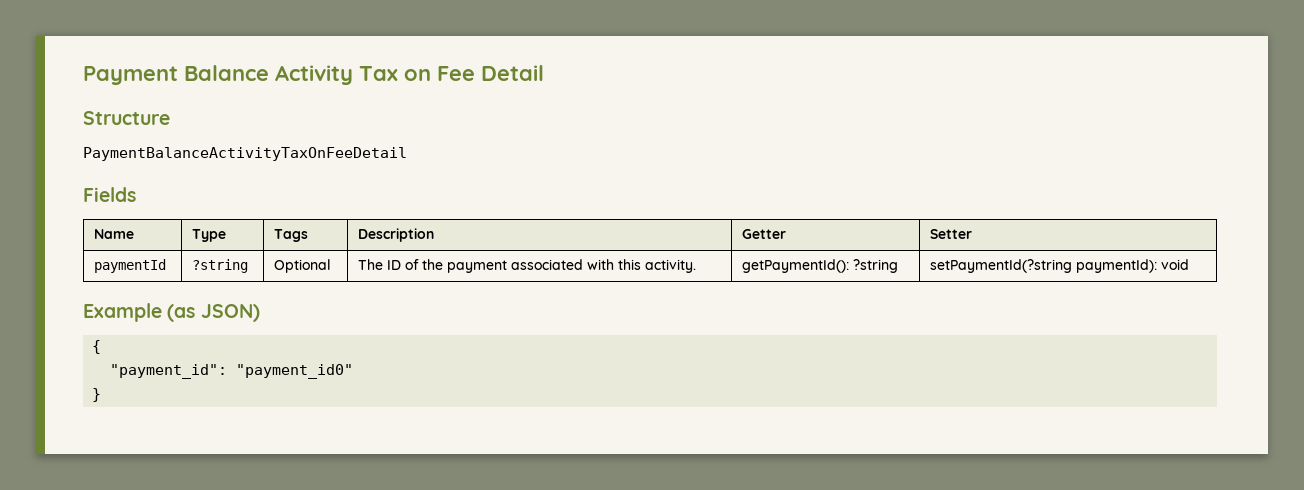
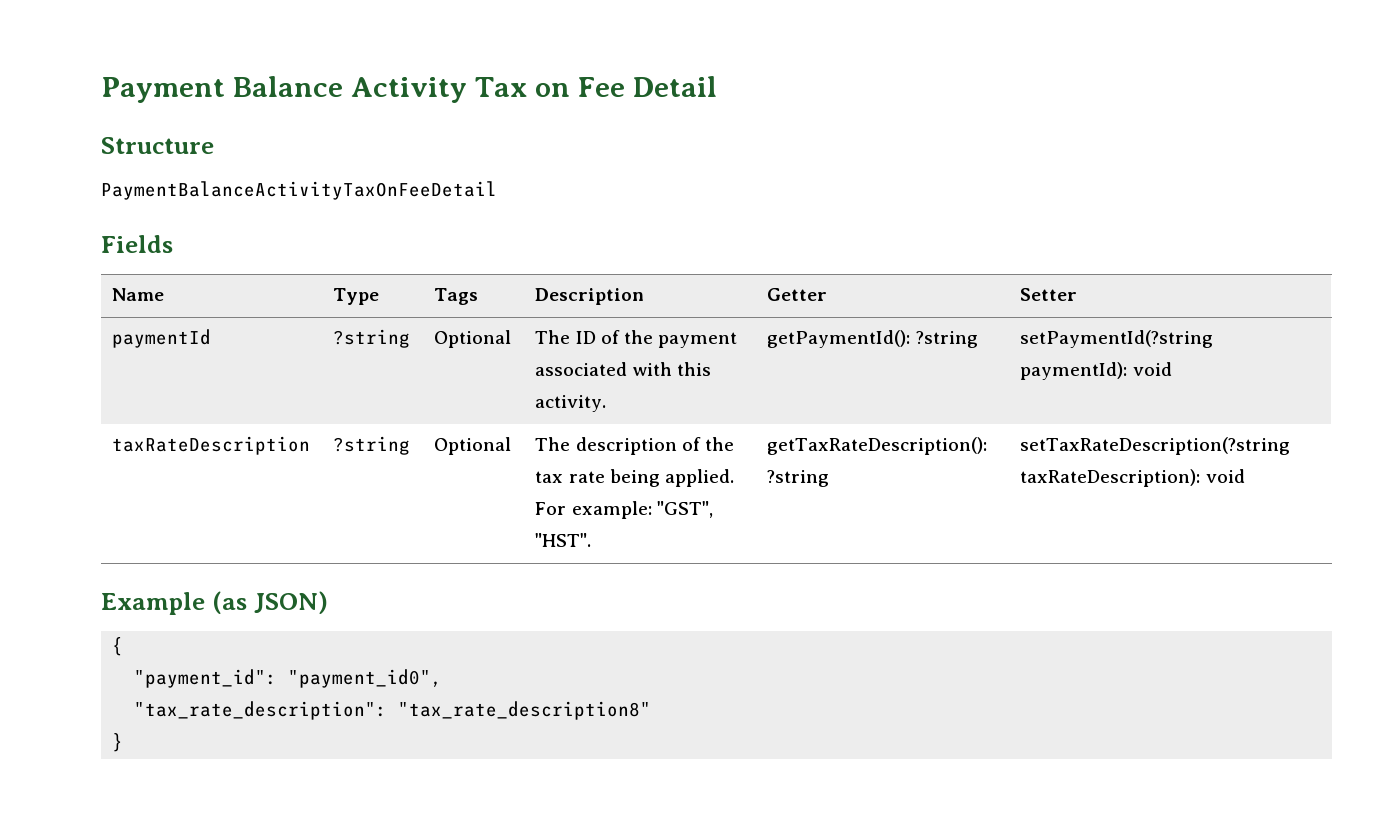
(1189, 264) none -> [112,436,311,455] [333,436,411,455] [434,437,512,455] [535,437,734,455] [535,469,734,487] [535,501,713,519] [535,533,592,547] [767,437,988,455] [767,470,830,487] [1020,437,1291,455] [1020,469,1245,487] // taxRateDescription | ?string | Optional | The description of the tax rate being applied. For example: "GST", "HST". | getTaxRateDescription(): ?string | setTaxRateDescription(?string taxRateDescription): void
[236,364,354,379] "payment_id0" -> [288,669,443,688] [134,701,652,720] "payment_id0", // "tax_rate_description": "tax_rate_description8"

